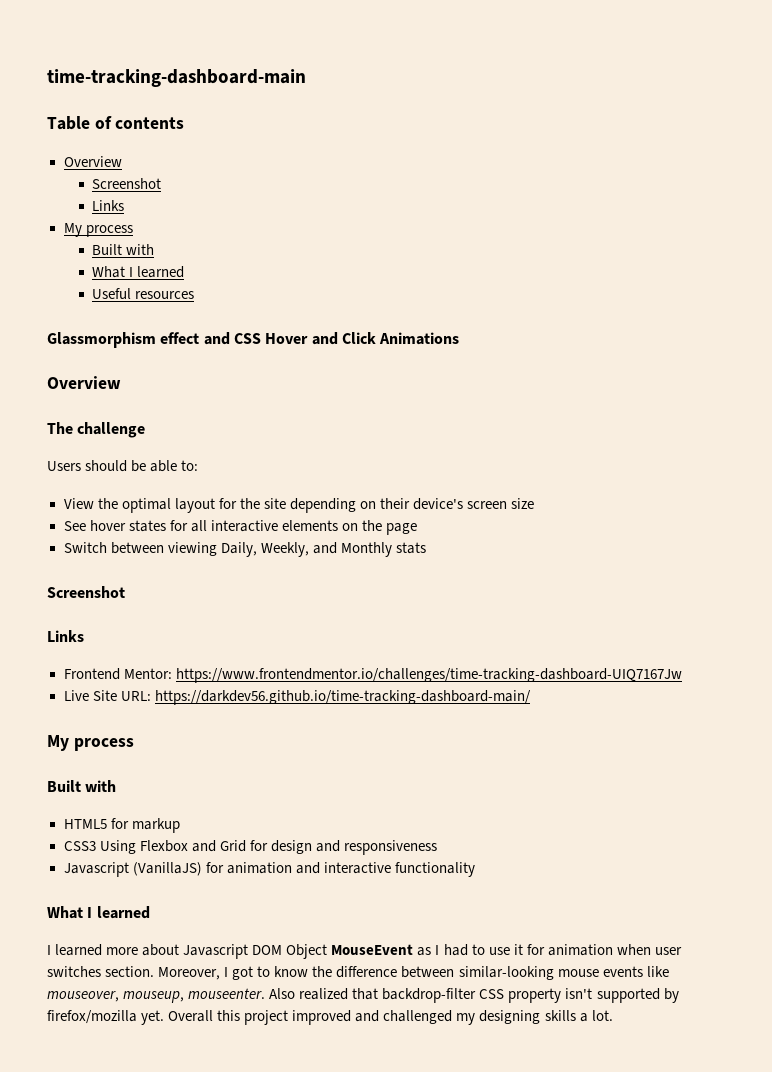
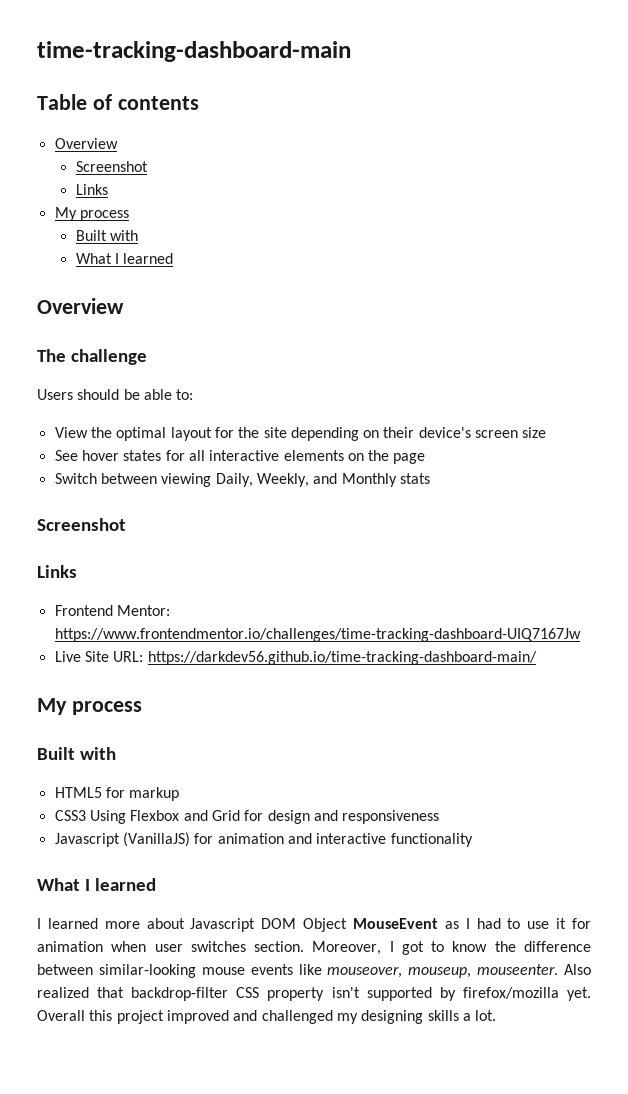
[92,288,195,299] [47,332,460,348] // Useful resources // Glassmorphism effect and CSS Hover and Click Animations -> (174, 258) none

